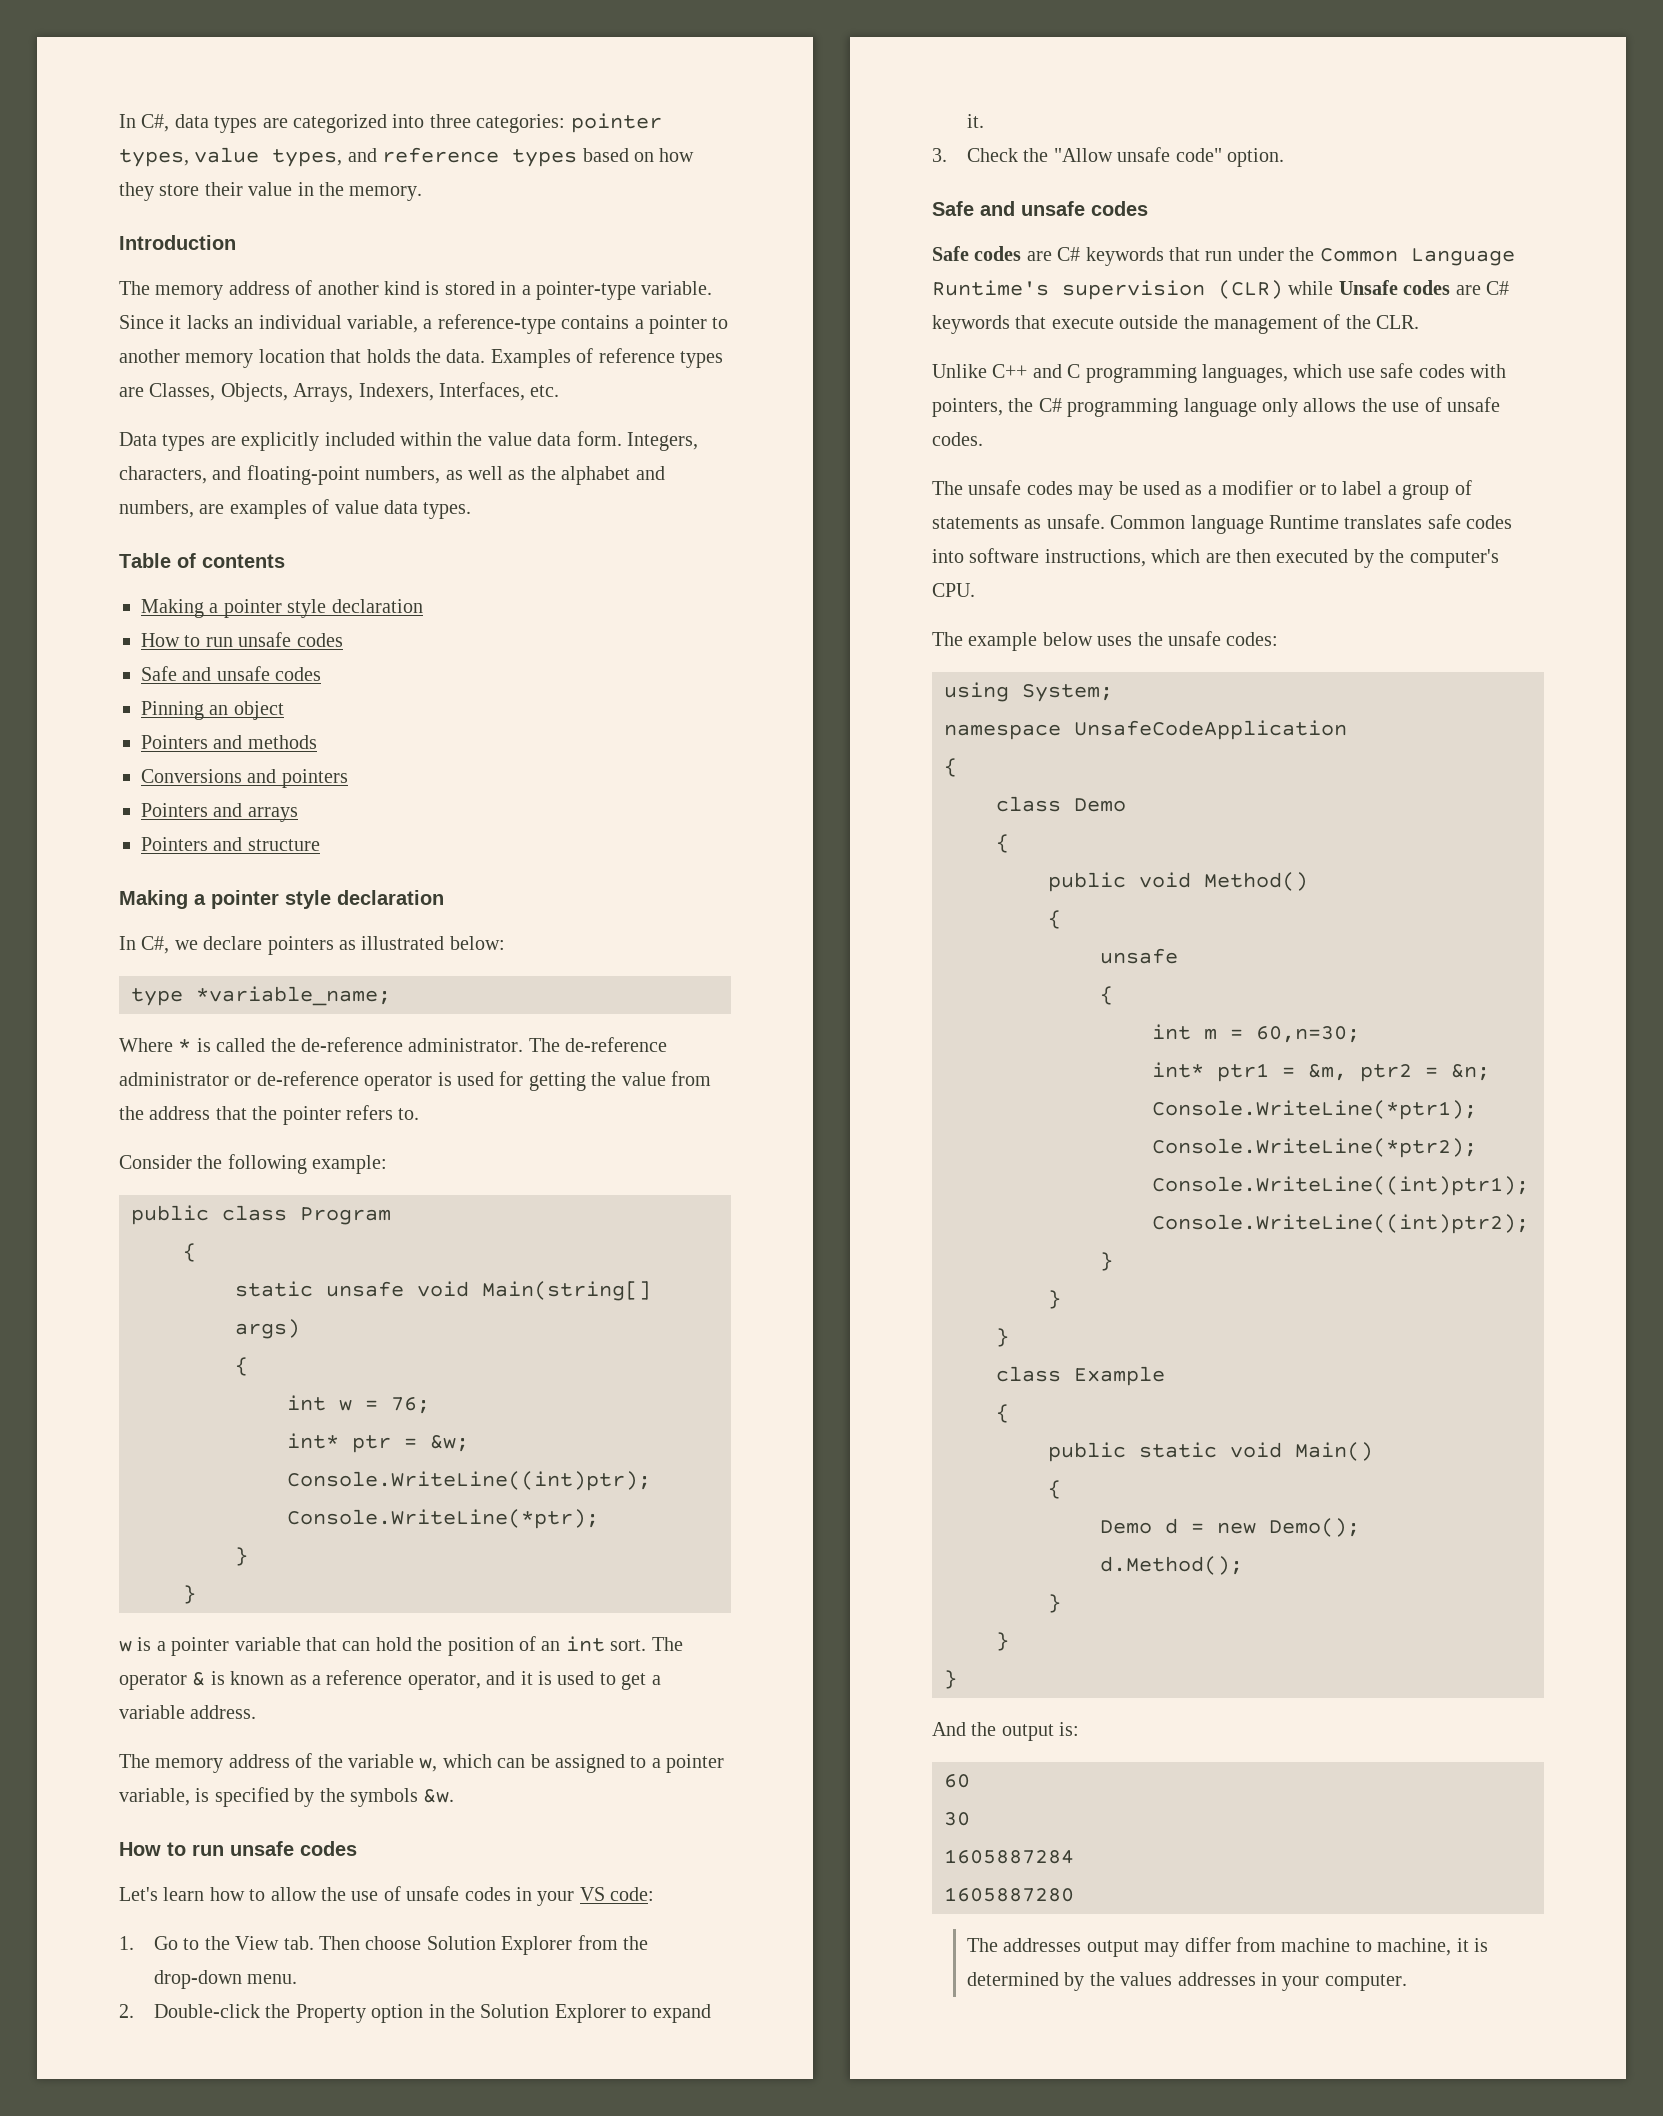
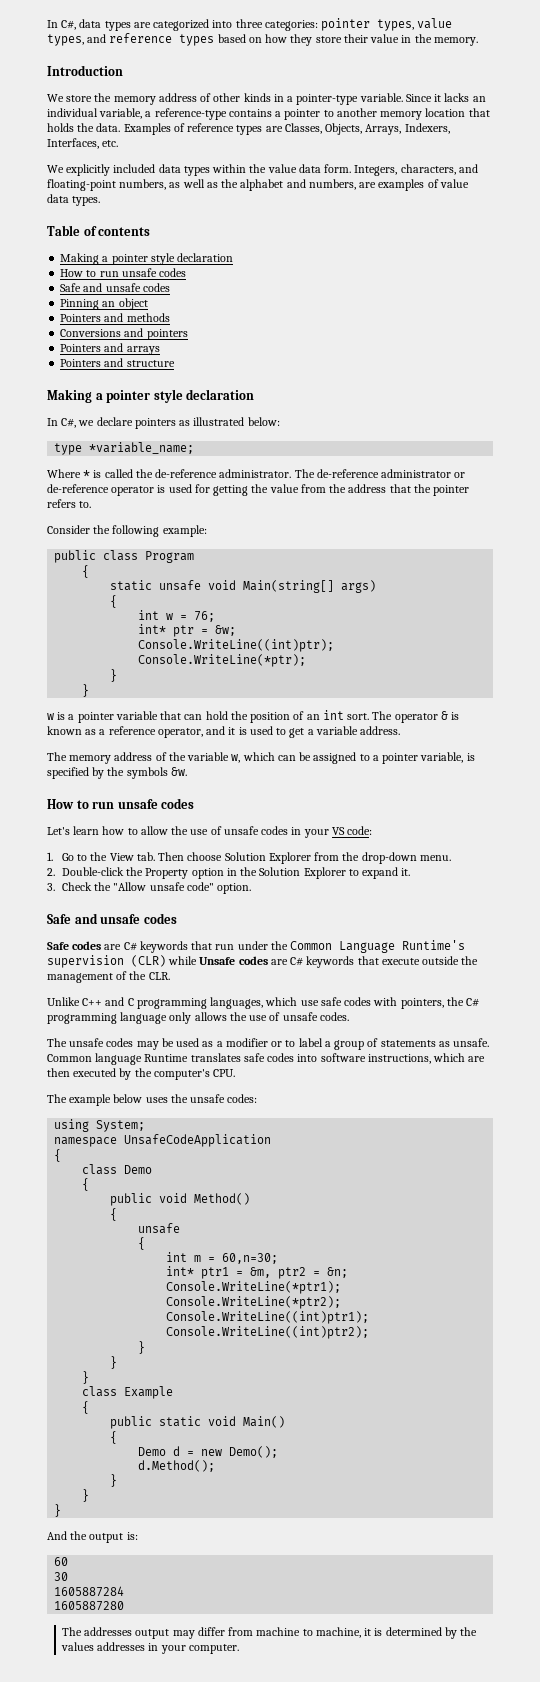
[119,280,495,300] The memory address of another kind is stored -> [47,93,271,105] We store the memory address of other kinds
[119,432,395,451] Data types are explicitly included -> [47,164,210,176] We explicitly included data types

